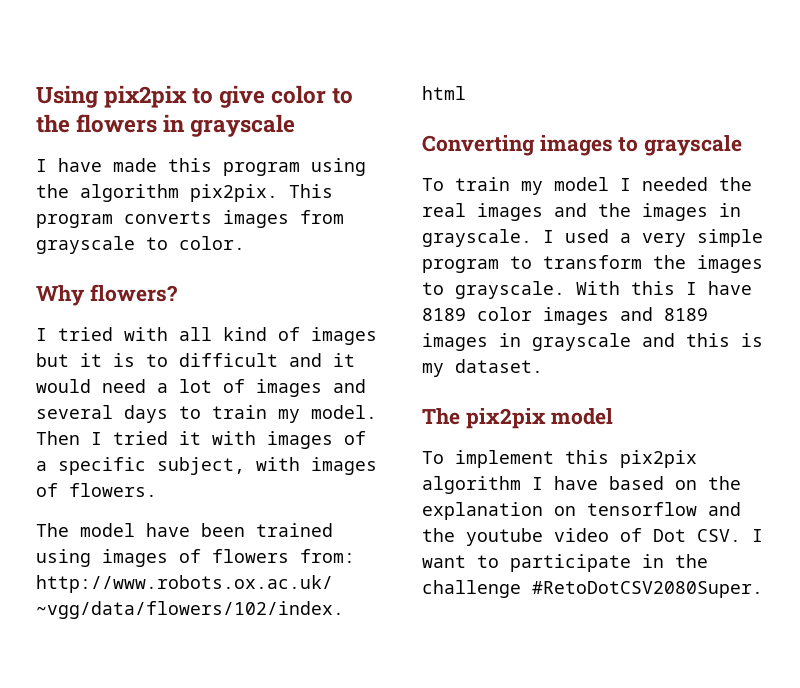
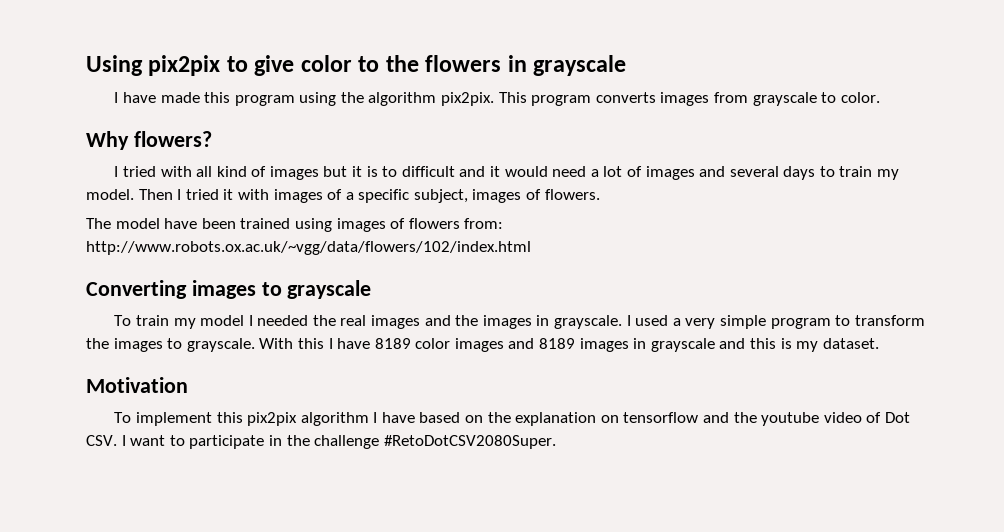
[256,457,300,471] with -> (468, 196) none
[422,408,614,429] The pix2pix model -> [86,377,188,393] Motivation

